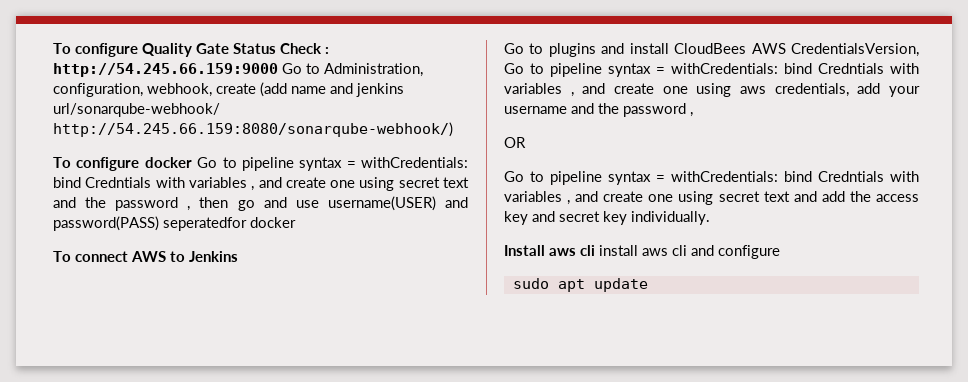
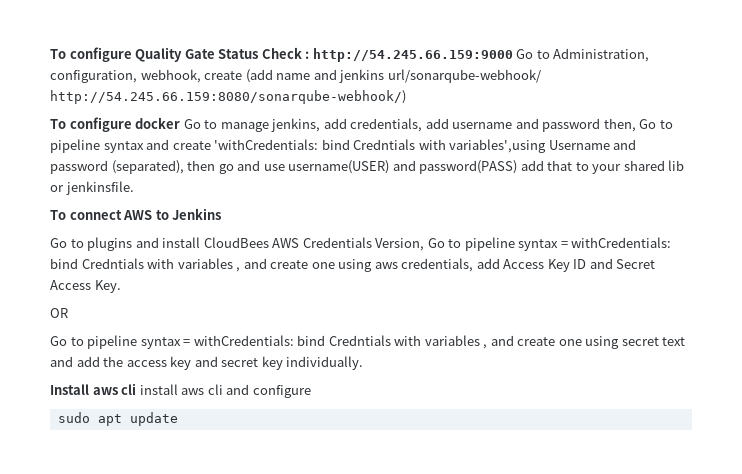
[241,157,468,171] [53,177,470,191] [53,197,191,211] pipeline syntax = withCredentials: bind Credntials with variables , and create one using secret text and the password , -> [220,118,673,132] [50,139,637,153] [50,160,184,174] manage jenkins, add credentials, add username and password then, Go to pipeline syntax and create 'withCredentials: bind Credntials with variables',using Username and password (separated),
[163,217,296,231] seperatedfor docker -> [520,160,685,174] [50,181,134,195] add that to your shared lib or jenkinsfile.
[791,43,919,57] CredentialsVersion, -> [302,237,425,251] Credentials Version,
[889,86,920,97] [504,103,693,117] your username and the password , -> [503,258,656,272] [50,280,121,293] Access Key ID and Secret Access Key.

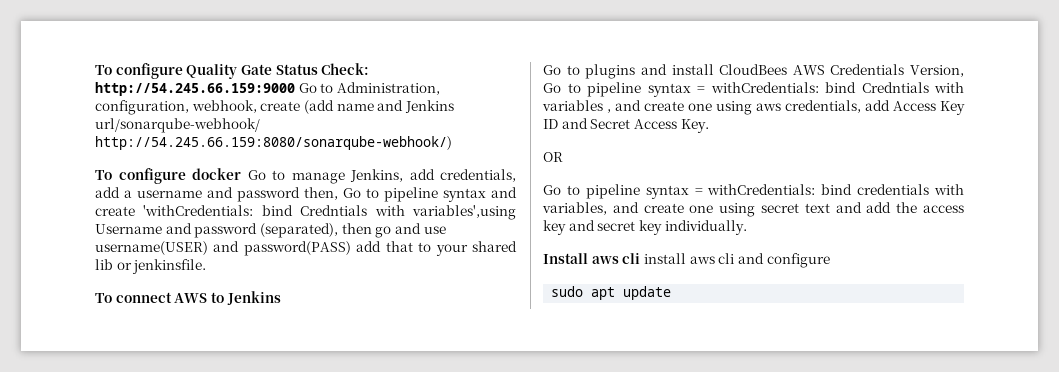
[261,47,310,59] Check : -> [321,63,370,75] Check:
[339,69,385,83] jenkins -> [404,100,454,113] Jenkins
[271,118,321,132] jenkins, -> [350,169,403,182] Jenkins,
(449, 123) none -> [124,190,132,198] a
[328,335,488,349] Credntials with variables , -> [857,184,964,195] [542,202,607,215] credentials with variables,

